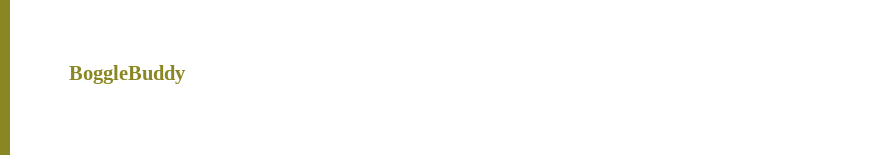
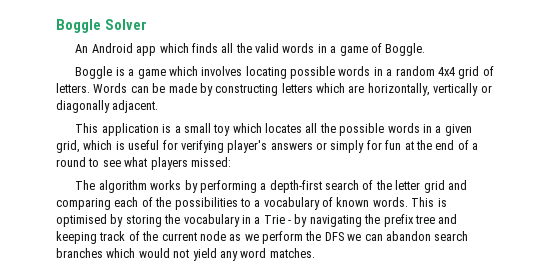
[69,65,186,84] BoggleBuddy -> [56,19,147,33] [75,43,426,56] [75,66,494,79] [56,83,492,96] [56,100,159,113] [75,123,472,136] [56,140,478,153] [56,157,231,170] [75,180,467,193] [56,197,447,210] [56,214,458,227] [56,231,469,244] [56,248,315,261] Boggle Solver // An Android app which finds all the valid words in a game of Boggle. // Boggle is a game which involves locating possible words in a random 4x4 grid of letters. Words can be made by constructing letters which are horizontally, vertically or diagonally adjacent. // This application is a small toy which locates all the possible words in a given grid, which is useful for verifying player's answers or simply for fun at the end of a round to see what players missed: // The algorithm works by performing a depth-first search of the letter grid and comparing each of the possibilities to a vocabulary of known words. This is optimised by storing the vocabulary in a Trie - by navigating the prefix tree and keeping track of the current node as we perform the DFS we can abandon search branches which would not yield any word matches.

